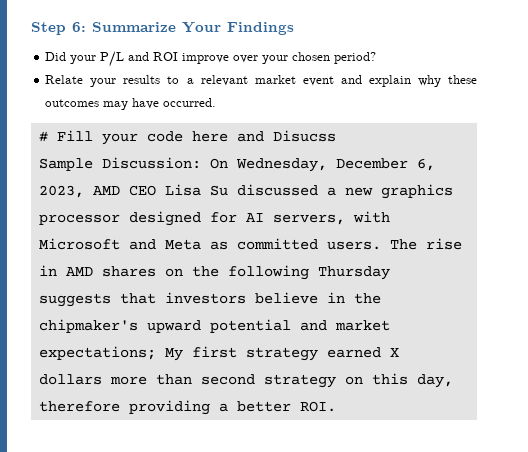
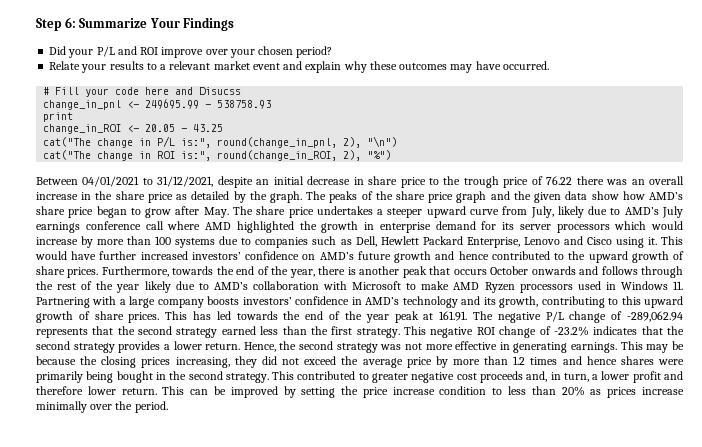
[38,157,435,172] [38,184,453,199] [38,211,390,226] [38,238,462,250] [38,265,390,280] [38,292,381,307] [38,319,390,333] [38,346,399,361] [38,373,453,388] [38,400,336,415] Sample Discussion: On Wednesday, December 6, 2023, AMD CEO Lisa Su discussed a new graphics processor designed for AI servers, with Microsoft and Meta as committed users. The rise in AMD shares on the following Thursday suggests that investors believe in the chipmaker's upward potential and market expectations; My first strategy earned X dollars more than second strategy on this day, therefore providing a better ROI. -> [43,99,272,110] [43,112,74,122] [43,124,224,134] [43,136,398,148] [43,150,392,161] [36,176,684,188] [36,191,683,203] [36,206,684,218] [36,221,683,233] [36,236,683,248] [35,251,685,263] [36,266,683,278] [36,281,684,293] [36,296,683,308] [36,311,683,323] [36,326,684,338] [36,341,685,353] [36,356,684,368] [36,371,683,383] [36,386,684,398] [36,401,168,413] change_in_pnl <- 249695.99 - 538758.93 // print // change_in_ROI <- 20.05 - 43.25 // cat("The change in P/L is:", round(change_in_pnl, 2), "\n") // cat("The change in ROI is:", round(change_in_ROI, 2), "%") // Between 04/01/2021 to 31/12/2021, despite an initial decrease in share price to the trough price of 76.22 there was an overall increase in the share price as detailed by the graph. The peaks of the share price graph and the given data show how AMD’s share price began to grow after May. The share price undertakes a steeper upward curve from July, likely due to AMD’s July earnings conference call where AMD highlighted the growth in enterprise demand for its server processors which would increase by more than 100 systems due to companies such as Dell, Hewlett Packard Enterprise, Lenovo and Cisco using it. This would have further increased investors’ confidence on AMD’s future growth and hence contributed to the upward growth of share prices. Furthermore, towards the end of the year, there is another peak that occurs October onwards and follows through the rest of the year likely due to AMD’s collaboration with Microsoft to make AMD Ryzen processors used in Windows 11. Partnering with a large company boosts investors’ confidence in AMD’s technology and its growth, contributing to this upward growth of share prices. This has led towards the end of the year peak at 161.91. The negative P/L change of -289,062.94 represents that the second strategy earned less than the first strategy. This negative ROI change of -23.2% indicates that the second strategy provides a lower return. Hence, the second strategy was not more effective in generating earnings. This may be because the closing prices increasing, they did not exceed the average price by more than 1.2 times and hence shares were primarily being bought in the second strategy. This contributed to greater negative cost proceeds and, in turn, a lower profit and therefore lower return. This can be improved by setting the price increase condition to less than 20% as prices increase minimally over the period.

